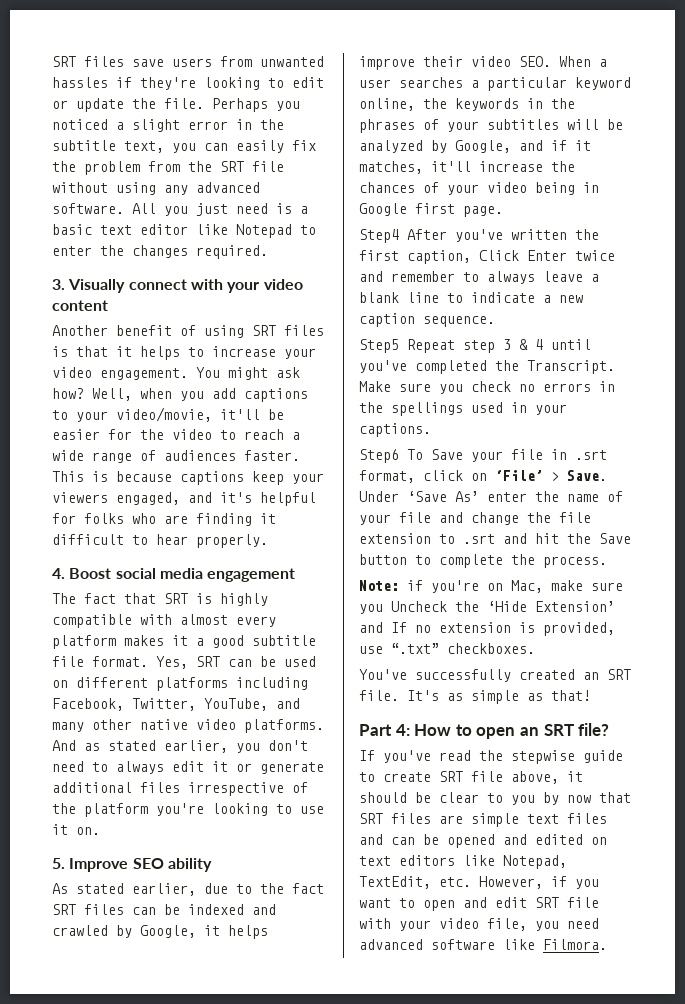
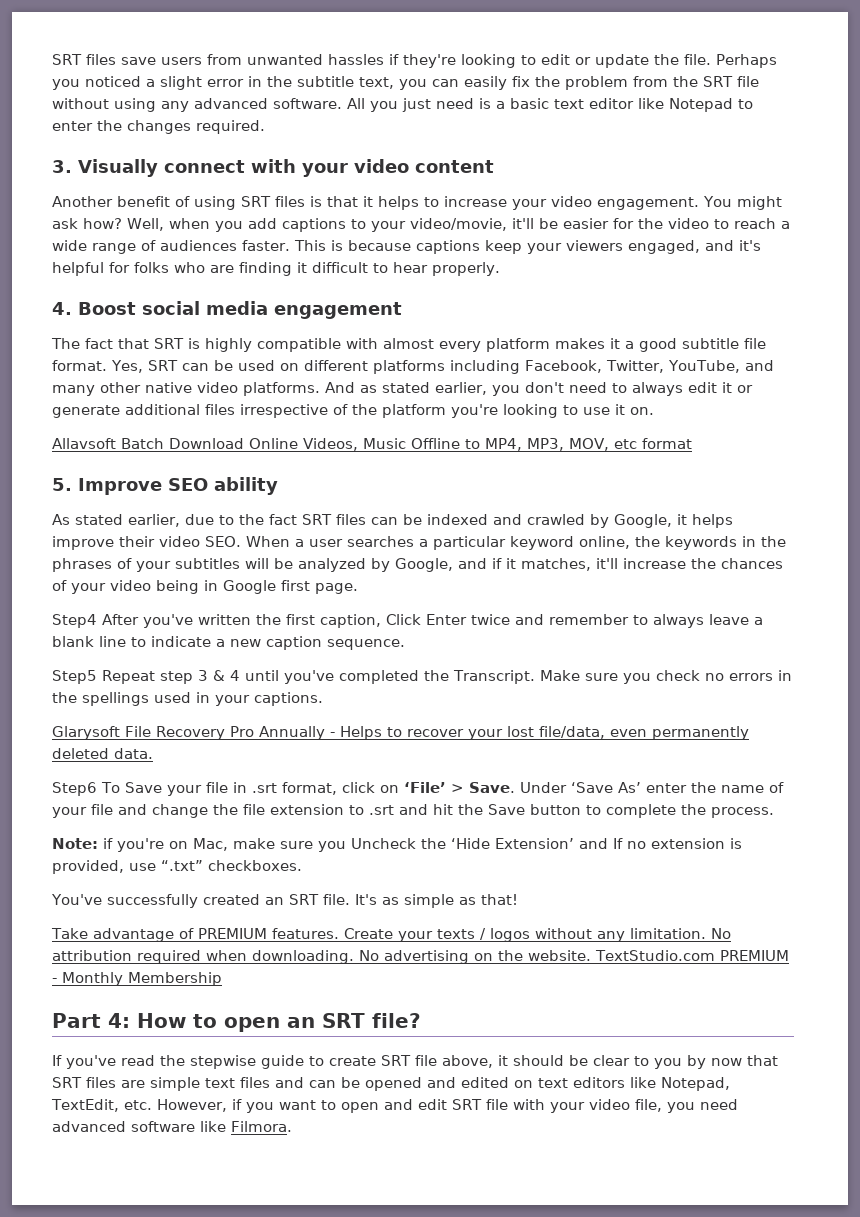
(100, 831) none -> [52,438,692,451] // Allavsoft Batch Download Online Videos, Music Offline to MP4, MP3, MOV, etc format
(431, 430) none -> [52,726,749,740] [52,748,153,759] // Glarysoft File Recovery Pro Annually - Helps to recover your lost file/data, even permanently deleted data.
(591, 695) none -> [51,928,731,942] [52,950,789,964] [52,972,222,986] // Take advantage of PREMIUM features. Create your texts / logos without any limitation. No attribution required when downloading. No advertising on the website. TextStudio.com PREMIUM - Monthly Membership

